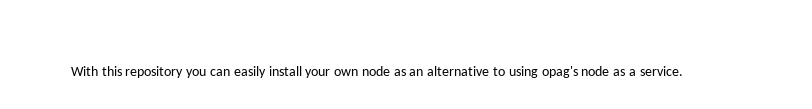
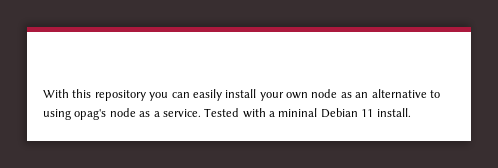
(683, 71) none -> [204,108,411,118] Tested with a mininal Debian 11 install.

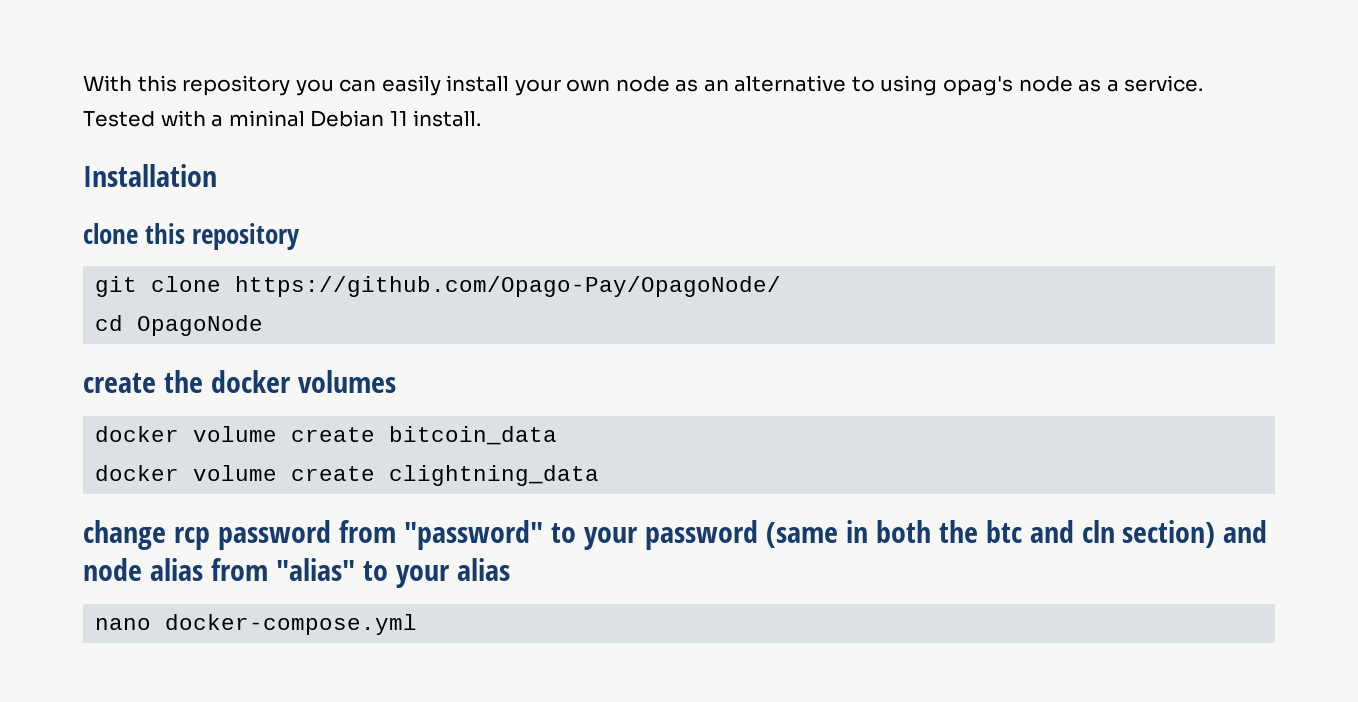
(411, 112) none -> [83,164,217,187] [83,223,301,250] [95,276,782,297] [95,315,264,336] [83,370,396,393] [95,426,558,445] [95,465,600,486] [83,520,1268,550] [83,558,510,588] [95,614,418,635] // Installation // clone this repository // git clone https://github.com/Opago-Pay/OpagoNode/ // cd OpagoNode // create the docker volumes // docker volume create bitcoin_data // docker volume create clightning_data // change rcp password from "password" to your password (same in both the btc and cln section) and node alias from "alias" to your alias // nano docker-compose.yml

